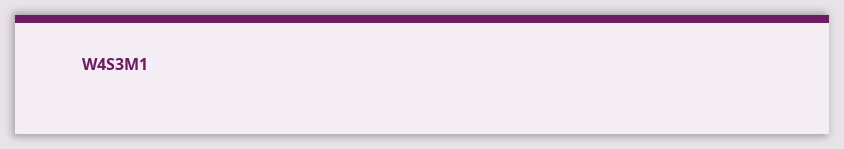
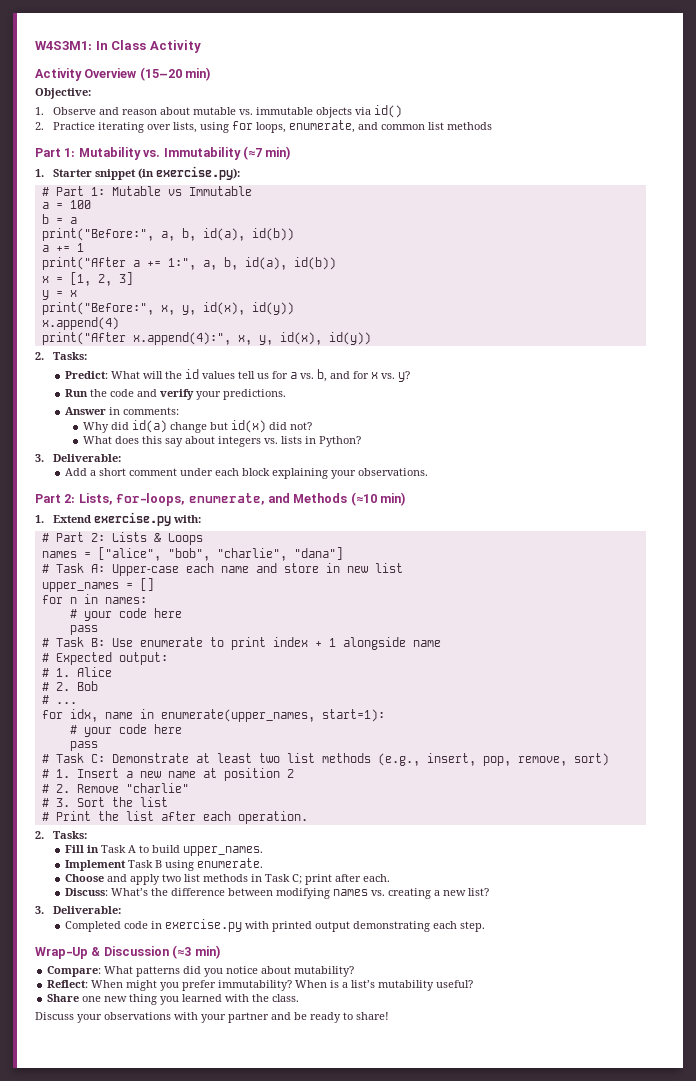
[82,58,148,70] W4S3M1 -> [35,40,201,53] [35,67,212,81] [35,88,91,99] [35,105,402,118] [35,120,492,133] [35,146,292,160] [35,166,240,180] [41,186,252,196] [41,200,91,209] [41,214,77,224] [41,228,294,241] [41,243,84,252] [41,257,336,270] [41,272,133,286] [41,290,77,300] [41,302,294,315] [41,317,119,330] [41,332,371,345] [35,352,87,360] [64,369,410,382] [64,389,286,400] [64,407,179,415] [82,420,312,433] [82,436,361,447] [35,454,121,462] [64,468,428,479] [35,492,406,506] [35,512,201,526] [41,532,203,545] [41,547,343,561] [41,563,403,576] [41,578,154,592] [41,594,147,604] [69,608,182,621] [69,625,98,635] [41,637,441,650] [41,652,168,665] [41,667,112,677] [41,681,98,691] [41,695,77,704] [41,709,385,722] [69,724,182,737] [69,741,98,751] [41,753,609,766] [41,768,294,781] [41,783,189,793] [41,797,168,807] [41,811,308,824] [35,831,87,839] [64,845,263,856] [64,858,263,871] [64,874,390,885] [64,888,489,899] [35,906,121,914] [64,919,485,932] [35,945,221,959] [47,966,355,977] [47,980,474,991] [47,994,300,1005] [35,1012,389,1023] W4S3M1: In Class Activity // Activity Overview (15–20 min) // Objective: // 1. Observe and reason about mutable vs. immutable objects via id() // 2. Practice iterating over lists, using for loops, enumerate, and common list methods // Part 1: Mutability vs. Immutability (≈7 min) // 1. Starter snippet (in exercise.py): // # Part 1: Mutable vs Immutable // a = 100 // b = a // print("Before:", a, b, id(a), id(b)) // a += 1 // print("After a += 1:", a, b, id(a), id(b)) // x = [1, 2, 3] // y = x // print("Before:", x, y, id(x), id(y)) // x.append(4) // print("After x.append(4):", x, y, id(x), id(y)) // 2. Tasks: // Predict: What will the id values tell us for a vs. b, and for x vs. y? // Run the code and verify your predictions. // Answer in comments: // Why did id(a) change but id(x) did not? // What does this say about integers vs. lists in Python? // 3. Deliverable: // Add a short comment under each block explaining your observations. // Part 2: Lists, for‑loops, enumerate, and Methods (≈10 min) // 1. Extend exercise.py with: // # Part 2: Lists & Loops // names = ["alice", "bob", "charlie", "dana"] // # Task A: Upper‑case each name and store in new list // upper_names = [] // for n in names: // # your code here // pass // # Task B: Use enumerate to print index + 1 alongside name // # Expected output: // # 1. Alice // # 2. Bob // # ... // for idx, name in enumerate(upper_names, start=1): // # your code here // pass // # Task C: Demonstrate at least two list methods (e.g., insert, pop, remove, sort) // # 1. Insert a new name at position 2 // # 2. Remove "charlie" // # 3. Sort the list // # Print the list after each operation. // 2. Tasks: // Fill in Task A to build upper_names. // Implement Task B using enumerate. // Choose and apply two list methods in Task C; print after each. // Discuss: What’s the difference between modifying names vs. creating a new list? // 3. Deliverable: // Completed code in exercise.py with printed output demonstrating each step. // Wrap‑Up & Discussion (≈3 min) // Compare: What patterns did you notice about mutability? // Reflect: When might you prefer immutability? When is a list’s mutability useful? // Share one new thing you learned with the class. // Discuss your observations with your partner and be ready to share!

